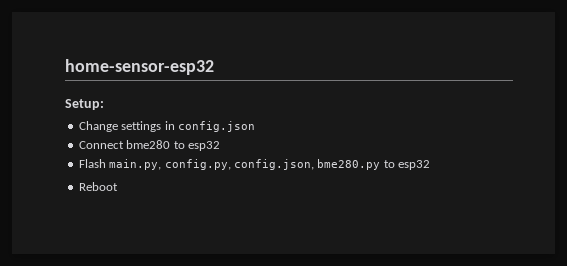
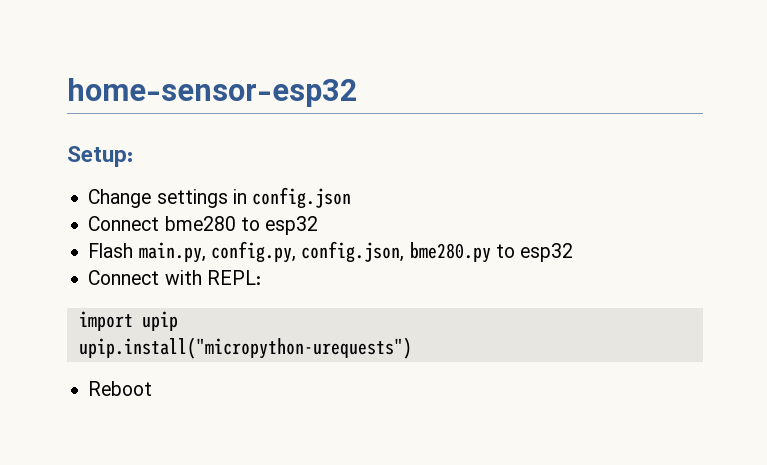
(430, 165) none -> [88,270,261,285] [78,311,178,331] [78,337,412,359] // Connect with REPL: // import upip // upip.install("micropython-urequests")

